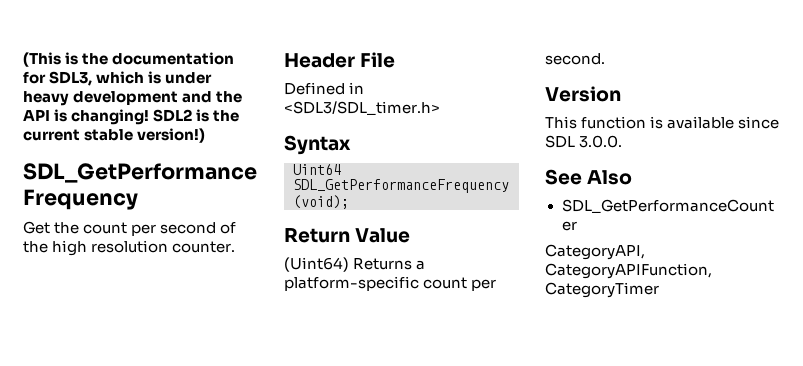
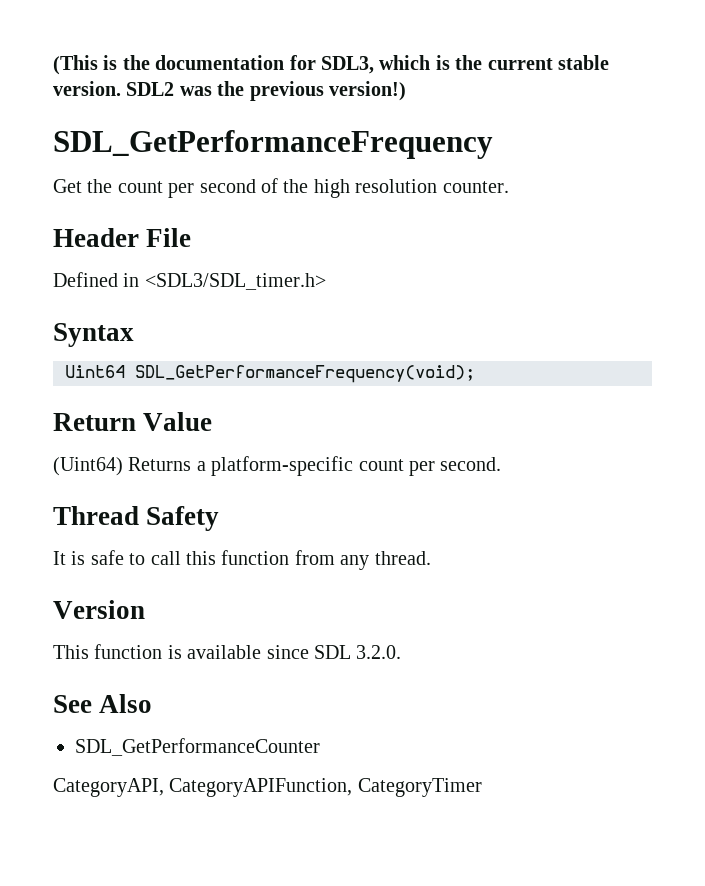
[165,72,213,84] [23,91,243,106] [23,109,240,125] [23,129,134,141] under heavy development and the API is changing! SDL2 is the current stable -> [455,55,609,70] [53,81,324,101] the current stable version. SDL2 was the previous
(605, 59) none -> [53,506,220,531] [53,550,431,570] // Thread Safety // It is safe to call this function from any thread.
[579,135,623,148] 3.0.0. -> [356,645,402,659] 3.2.0.

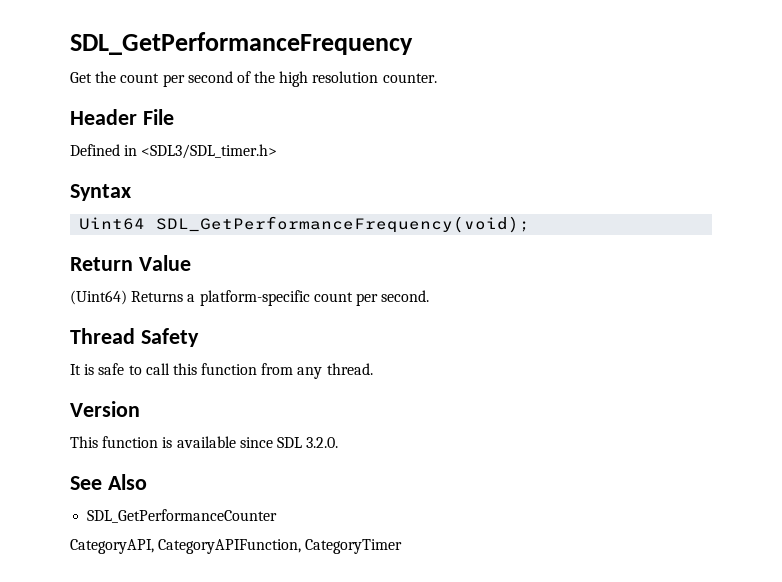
[53,55,609,75] [53,81,406,101] (This is the documentation for SDL3, which is the current stable version. SDL2 was the previous version!) // -> (70, 43) none

